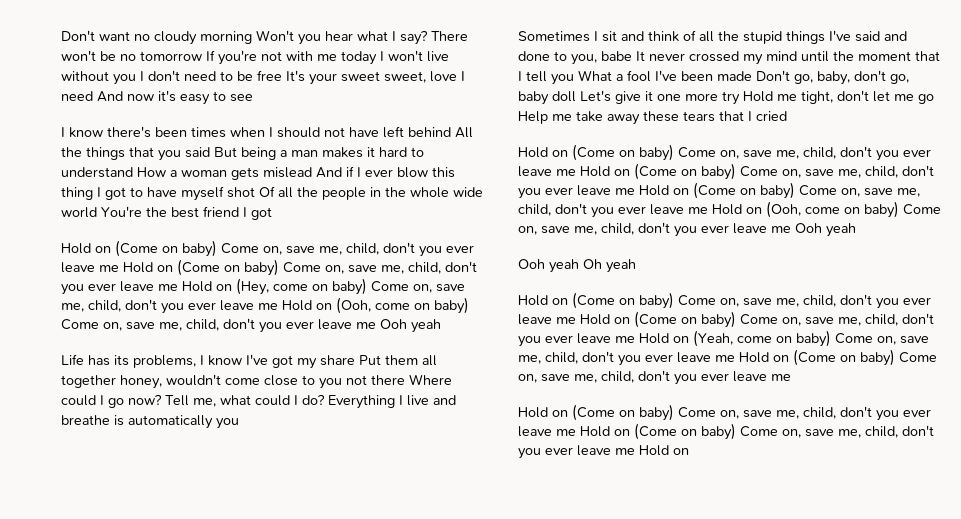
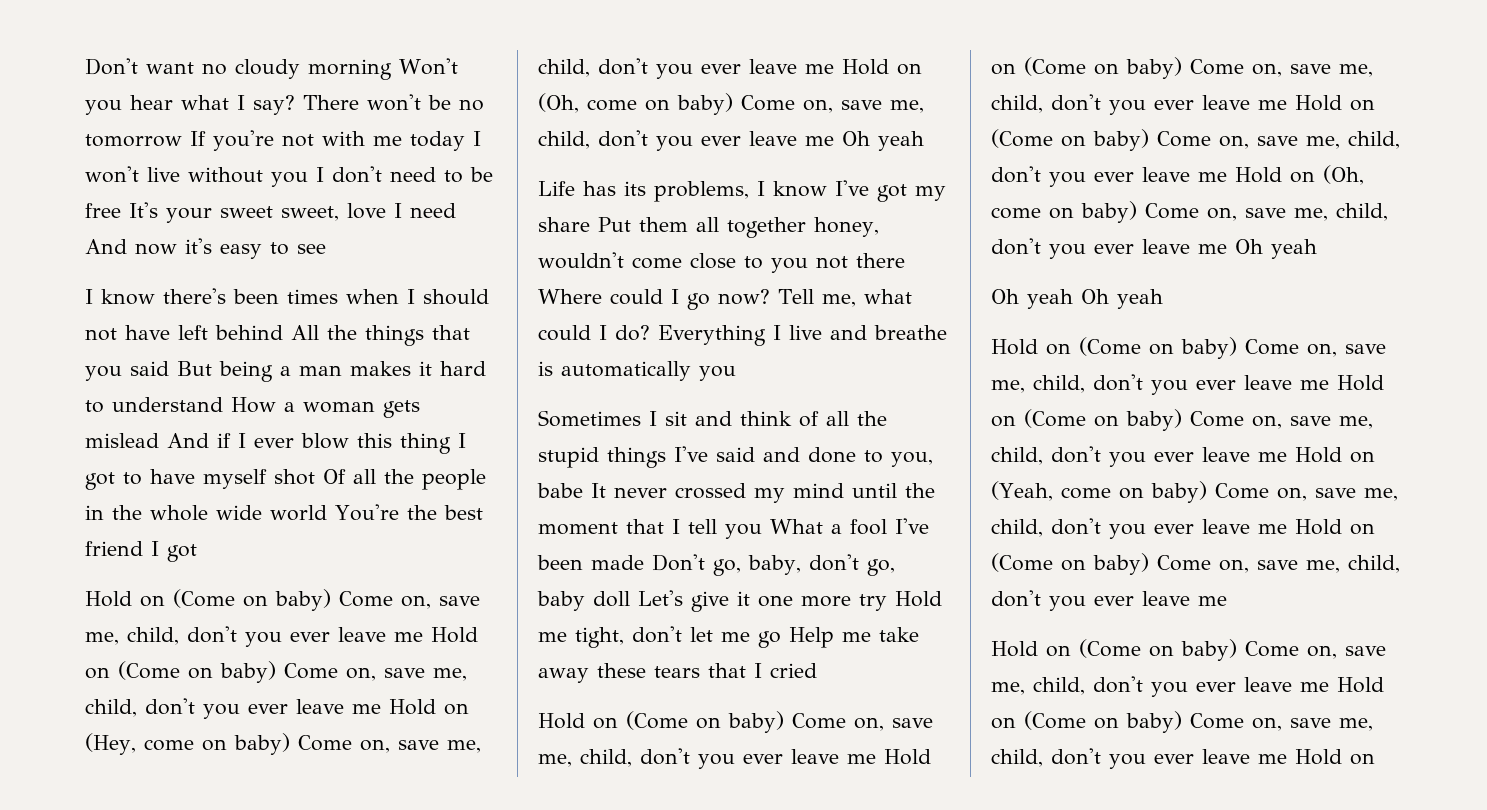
[336,297,371,314] (Ooh, -> [538,93,579,113] (Oh,
[380,319,407,329] Ooh -> [842,131,870,146] Oh
[766,201,801,218] (Ooh, -> [1323,165,1364,185] (Oh,
[795,223,856,237] [518,259,545,269] Ooh yeah // Ooh -> [1235,239,1317,259] [991,289,1019,304] Oh yeah // Oh

